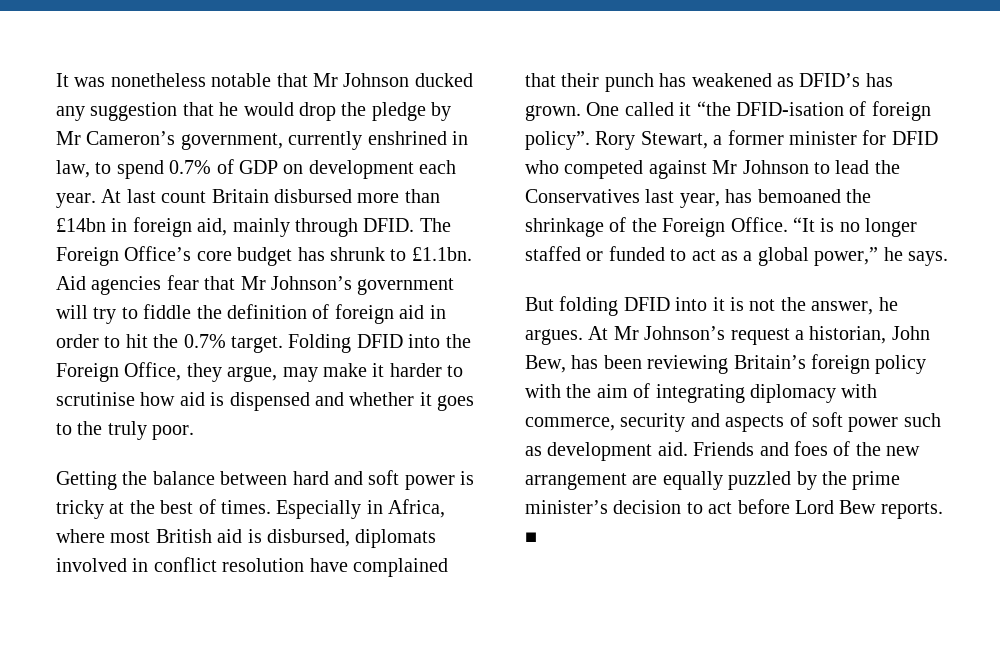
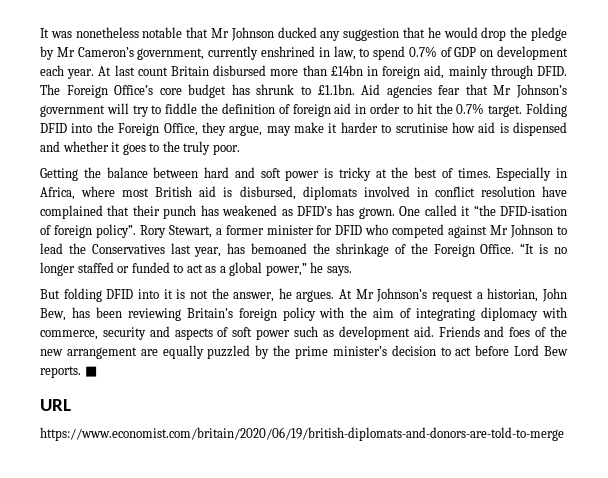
(537, 537) none -> [40,399,71,411] [40,427,564,441] // URL // https://www.economist.com/britain/2020/06/19/british-diplomats-and-donors-are-told-to-merge

